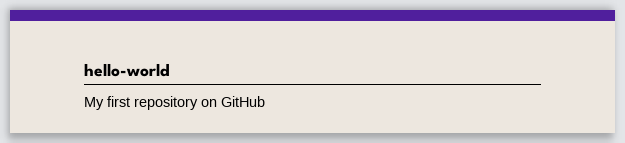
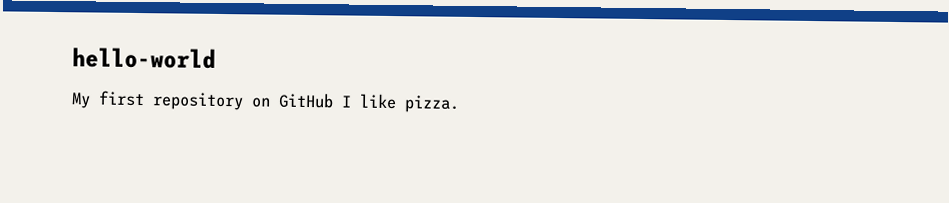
(265, 101) none -> [341,93,460,113] I like pizza.

